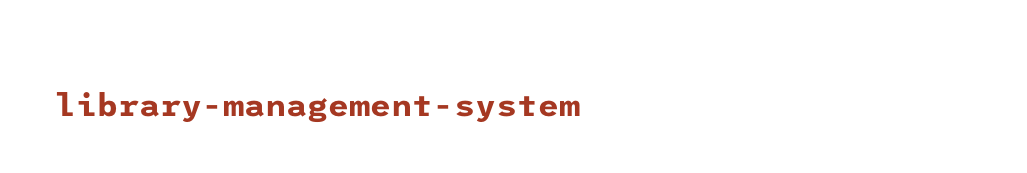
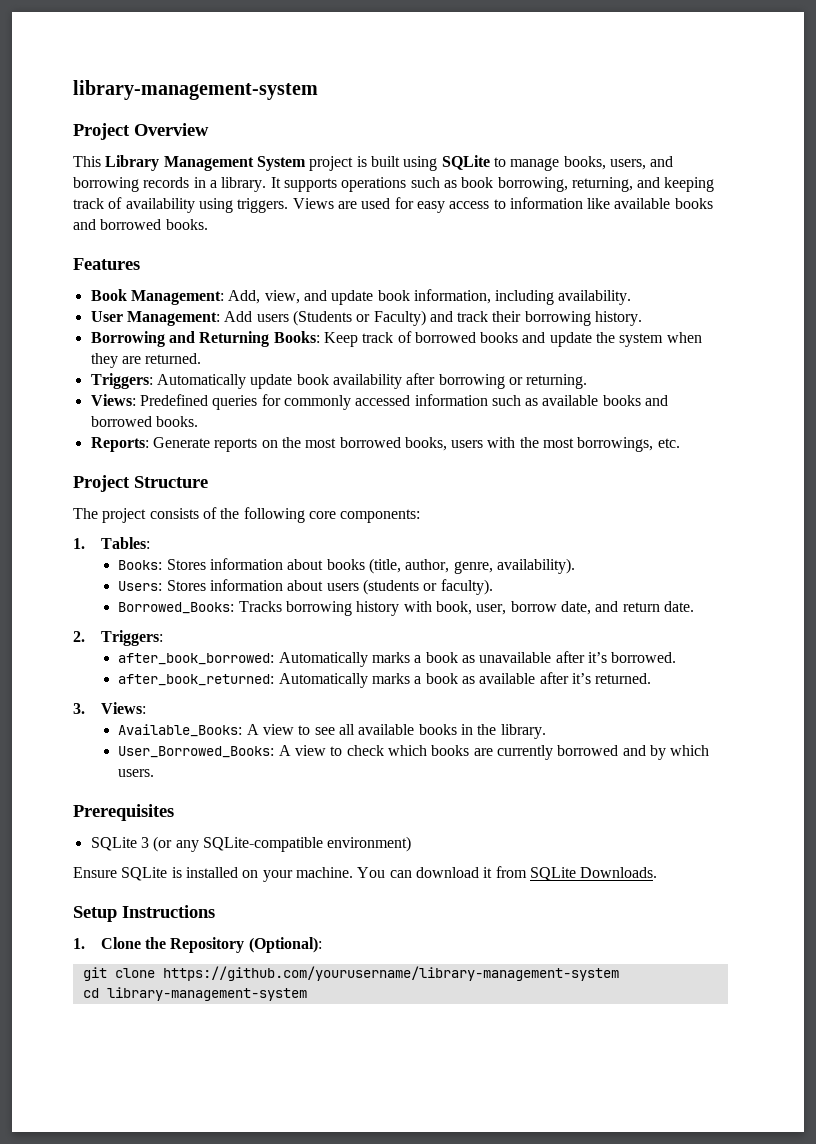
[55,92,580,123] library-management-system -> [73,80,318,100] [73,123,209,140] [73,155,674,171] [73,177,715,192] [73,197,713,213] [73,219,208,230] [73,258,140,270] [90,289,632,305] [90,310,643,326] [90,331,702,347] [90,353,202,368] [90,373,588,389] [90,394,669,410] [90,416,198,427] [90,437,680,452] [73,475,208,492] [73,507,421,523] [73,537,150,549] [118,558,575,574] [118,579,493,595] [118,601,694,616] [73,630,163,646] [118,651,677,667] [118,672,652,688] [73,702,146,714] [118,724,546,739] [118,745,710,760] [118,769,155,777] [73,804,174,821] [90,836,412,852] [73,866,658,882] [73,905,215,922] [73,937,322,953] [82,966,619,981] [82,987,307,1001] library-management-system // Project Overview // This Library Management System project is built using SQLite to manage books, users, and borrowing records in a library. It supports operations such as book borrowing, returning, and keeping track of availability using triggers. Views are used for easy access to information like available books and borrowed books. // Features // Book Management: Add, view, and update book information, including availability. // User Management: Add users (Students or Faculty) and track their borrowing history. // Borrowing and Returning Books: Keep track of borrowed books and update the system when they are returned. // Triggers: Automatically update book availability after borrowing or returning. // Views: Predefined queries for commonly accessed information such as available books and borrowed books. // Reports: Generate reports on the most borrowed books, users with the most borrowings, etc. // Project Structure // The project consists of the following core components: // 1. Tables: // Books: Stores information about books (title, author, genre, availability). // Users: Stores information about users (students or faculty). // Borrowed_Books: Tracks borrowing history with book, user, borrow date, and return date. // 2. Triggers: // after_book_borrowed: Automatically marks a book as unavailable after it’s borrowed. // after_book_returned: Automatically marks a book as available after it’s returned. // 3. Views: // Available_Books: A view to see all available books in the library. // User_Borrowed_Books: A view to check which books are currently borrowed and by which users. // Prerequisites // SQLite 3 (or any SQLite-compatible environment) // Ensure SQLite is installed on your machine. You can download it from SQLite Downloads. // Setup Instructions // 1. Clone the Repository (Optional): // git clone https://github.com/yourusername/library-management-system // cd library-management-system

